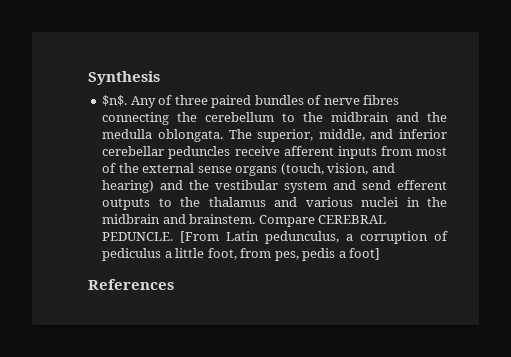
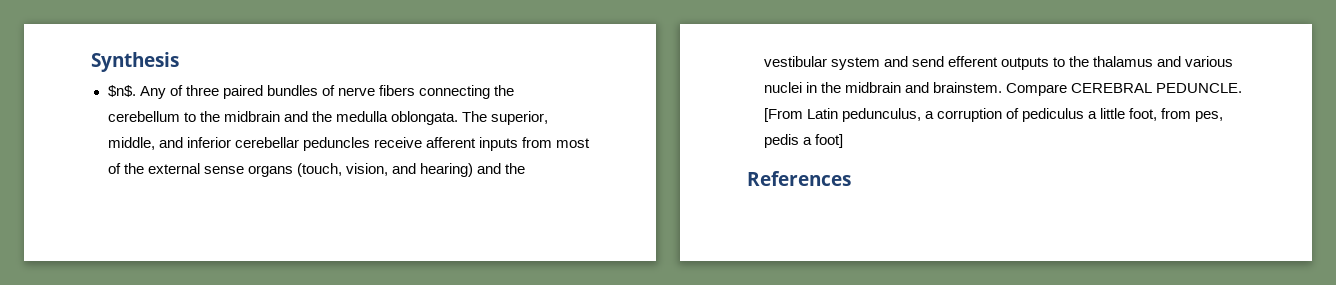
[363,95,400,105] fibres -> [378,85,415,96] fibers

